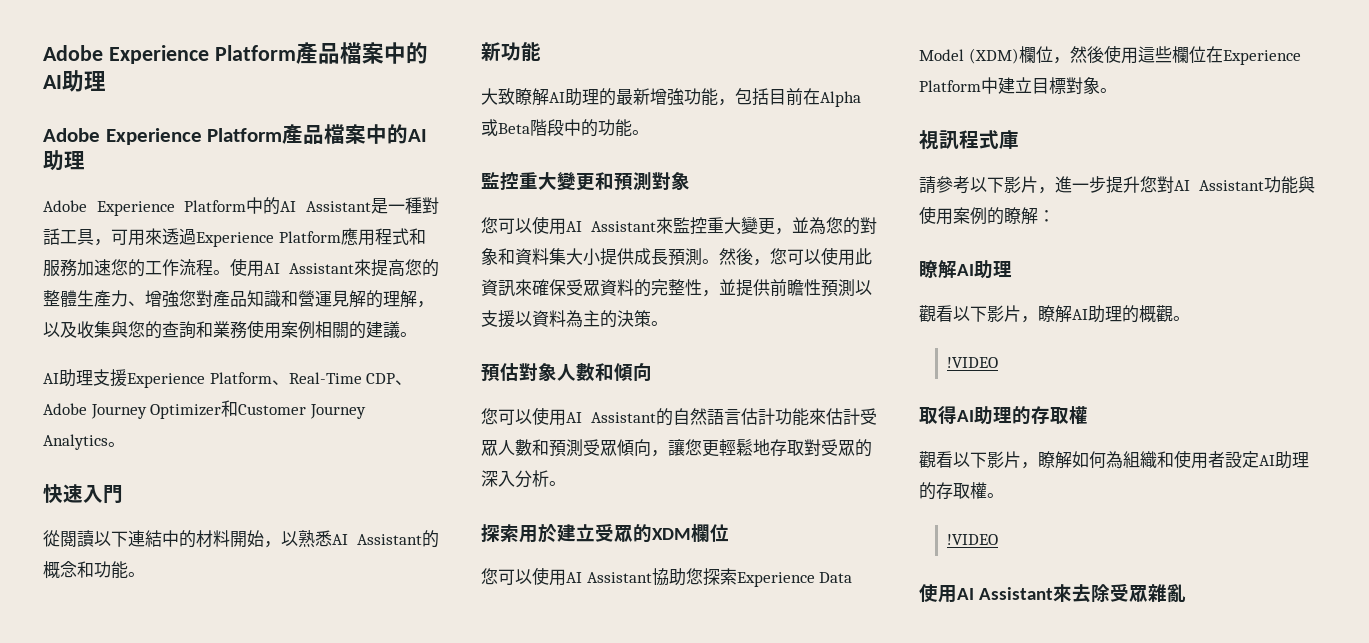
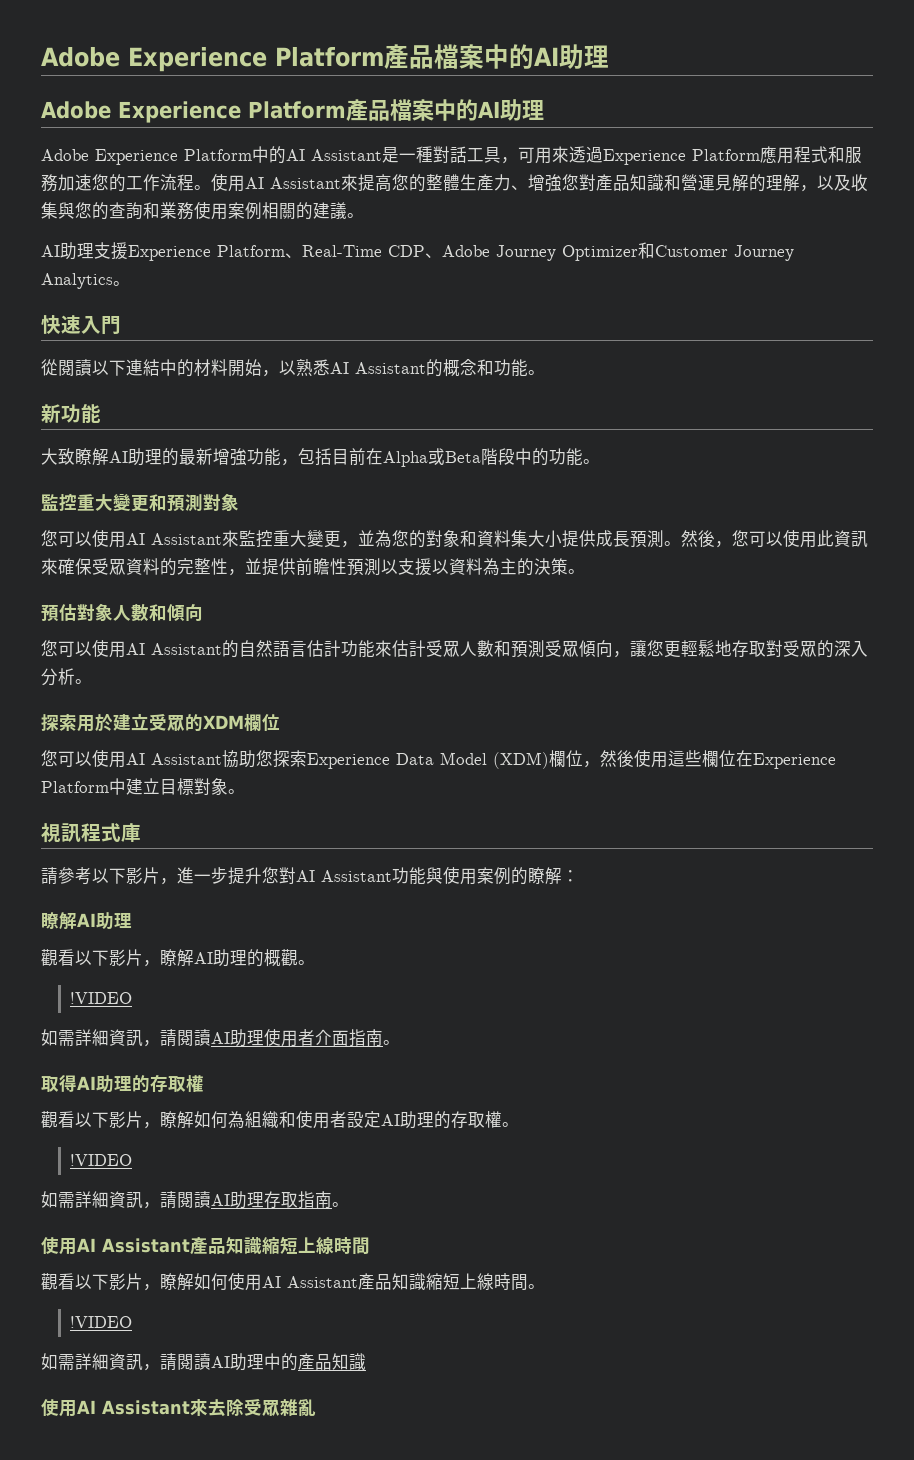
(999, 362) none -> [41,1029,400,1047] // 如需詳細資訊，請閱讀AI助理使用者介面指南。
(999, 539) none -> [41,1191,349,1209] [41,1236,370,1255] [41,1273,545,1291] [69,1316,132,1328] [41,1353,366,1371] // 如需詳細資訊，請閱讀AI助理存取指南。 // 使用AI Assistant產品知識縮短上線時間 // 觀看以下影片，瞭解如何使用AI Assistant產品知識縮短上線時間。 // !VIDEO // 如需詳細資訊，請閱讀AI助理中的產品知識

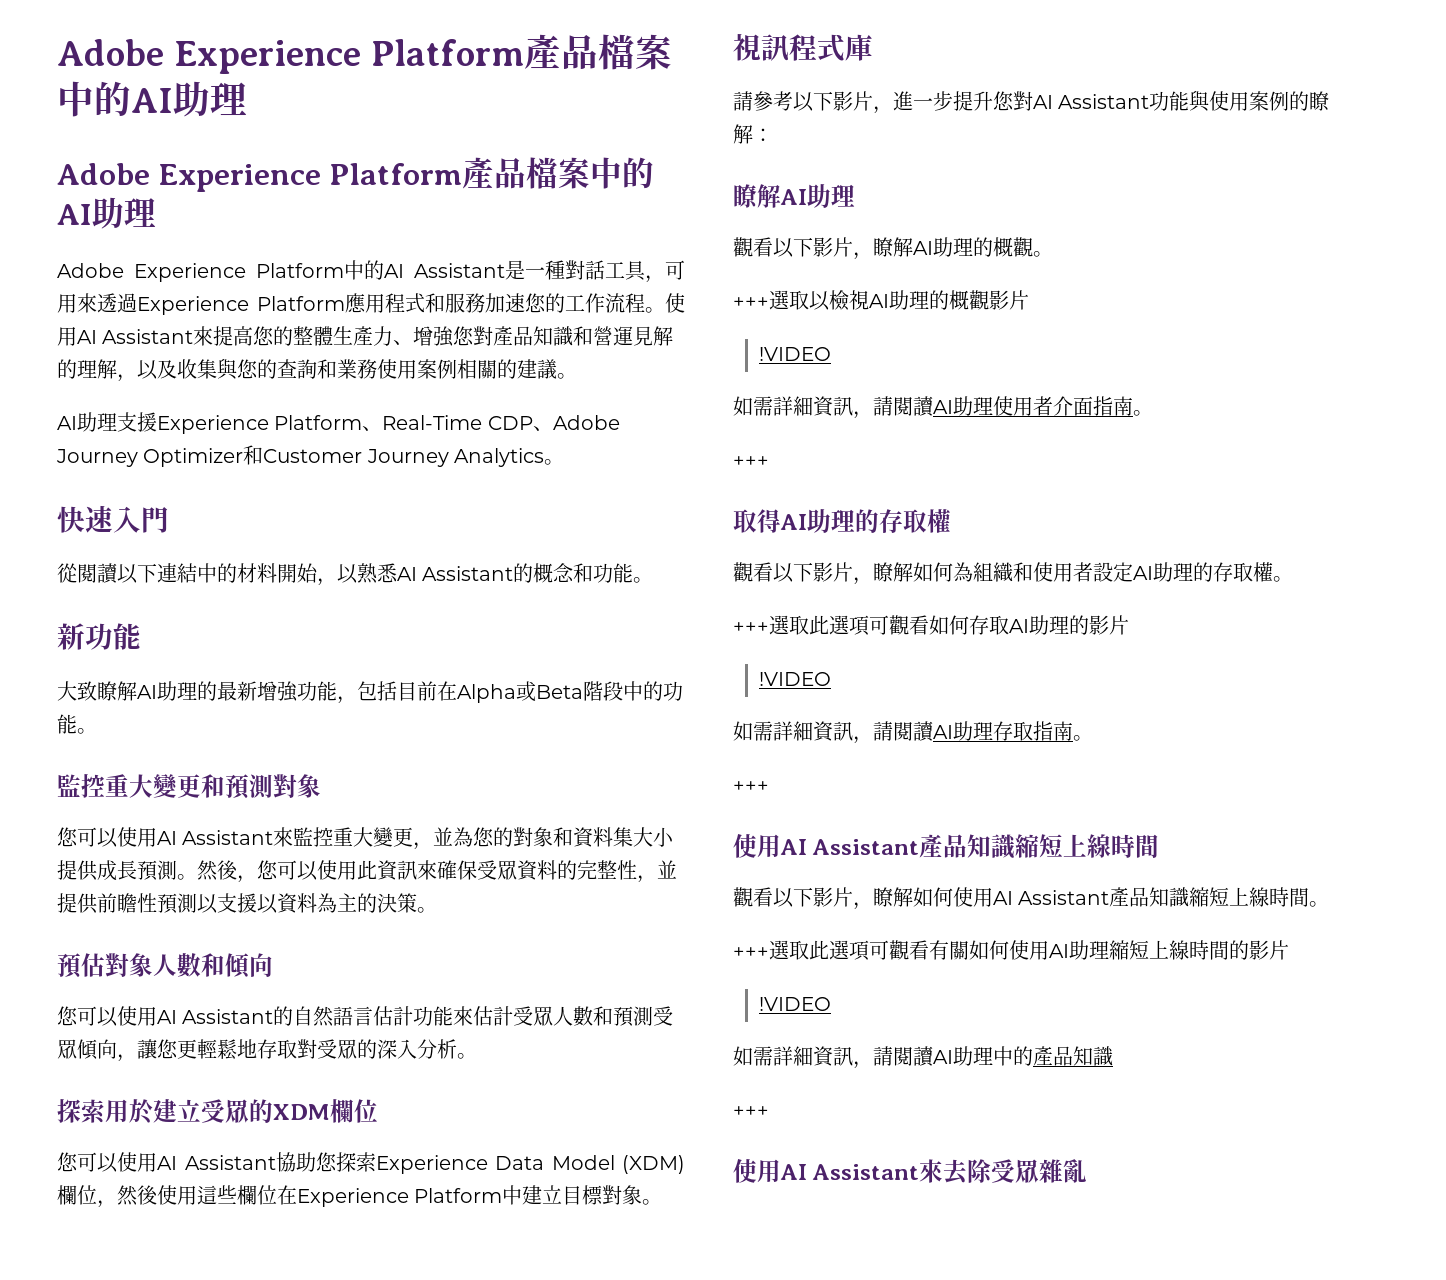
(315, 962) none -> [733,290,1029,311] // +++選取以檢視AI助理的概觀影片
(400, 1042) none -> [733,456,769,467] // +++
(519, 1124) none -> [733,615,1129,636] // +++選取此選項可觀看如何存取AI助理的影片
(349, 1204) none -> [733,781,769,792] // +++
(545, 1286) none -> [733,940,1289,961] // +++選取此選項可觀看有關如何使用AI助理縮短上線時間的影片
(366, 1362) none -> [733,1106,769,1117] // +++

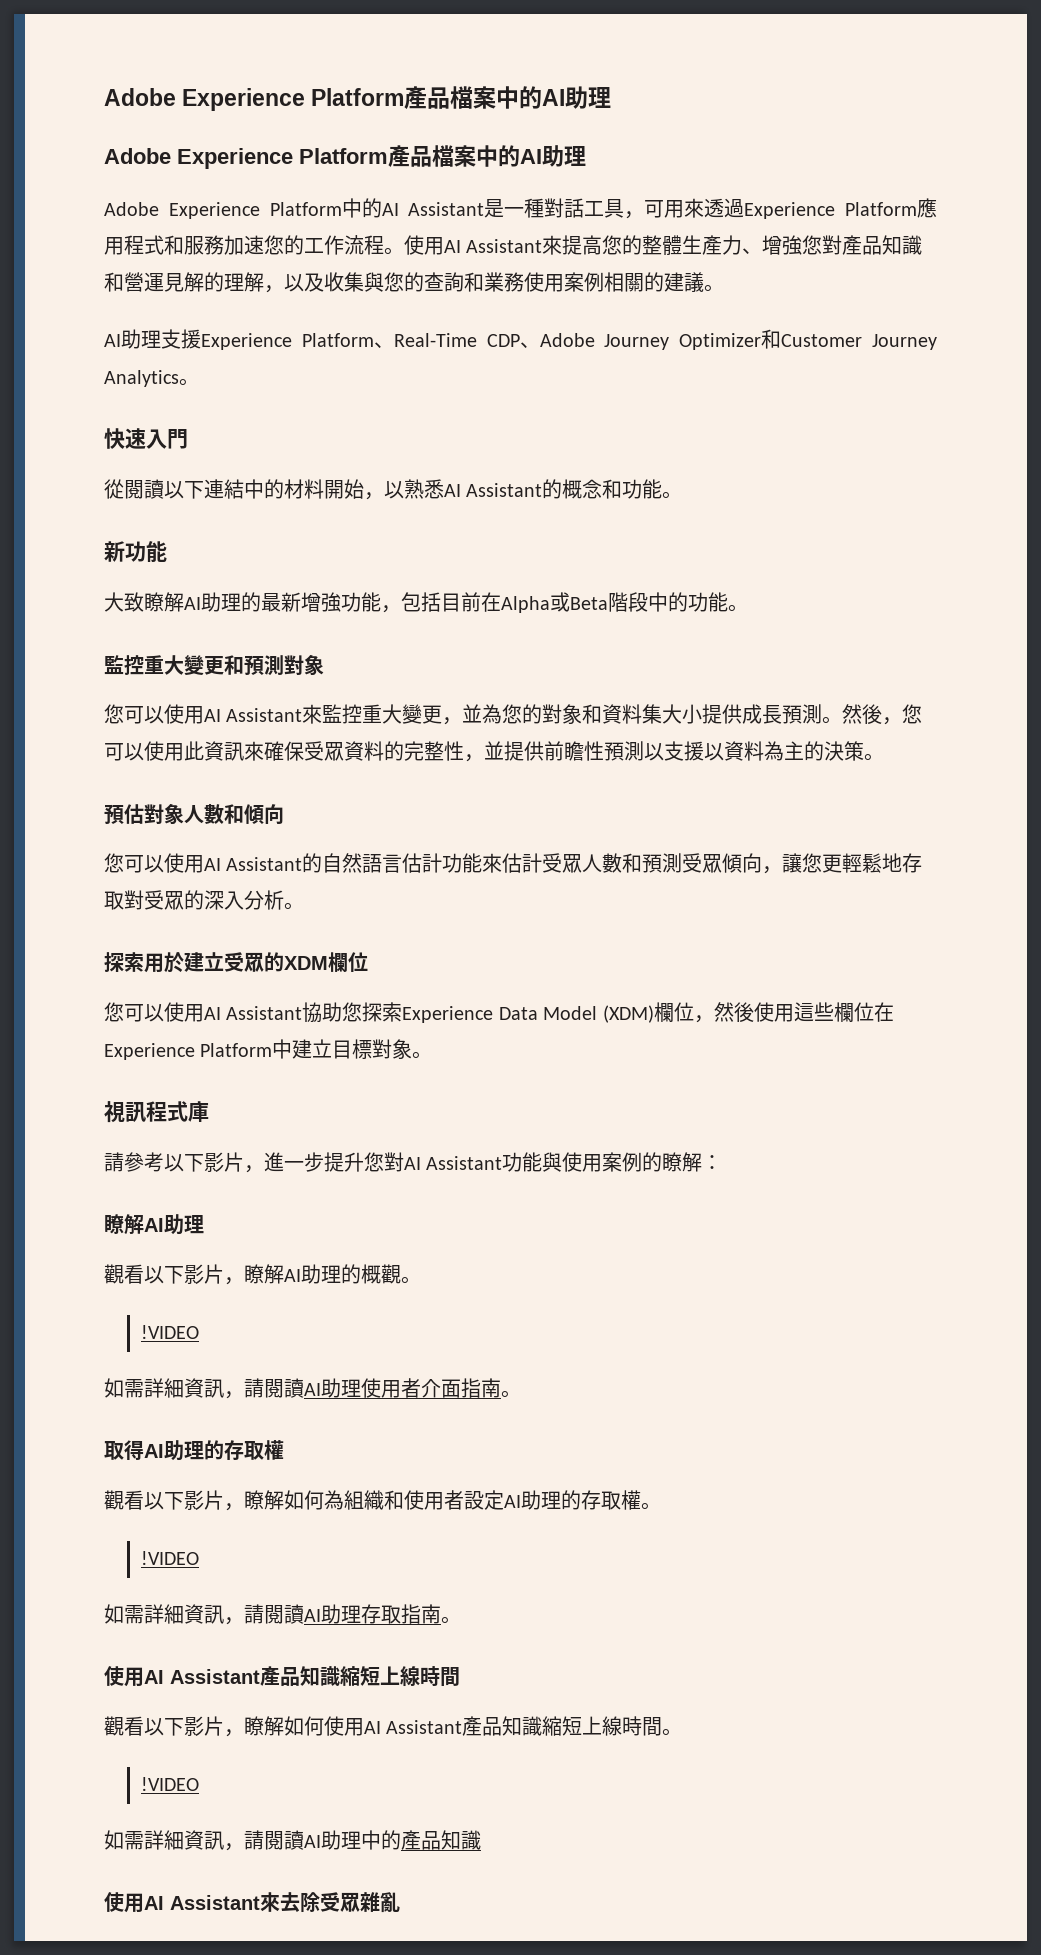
[733,290,1029,311] // +++選取以檢視AI助理的概觀影片 -> (421, 1280) none
[733,456,769,467] // +++ -> (521, 1394) none
[733,615,1129,636] // +++選取此選項可觀看如何存取AI助理的影片 -> (661, 1506) none
[733,781,769,792] // +++ -> (461, 1620) none
[733,940,1289,961] // +++選取此選項可觀看有關如何使用AI助理縮短上線時間的影片 -> (683, 1732) none
[733,1106,769,1117] // +++ -> (481, 1840) none

